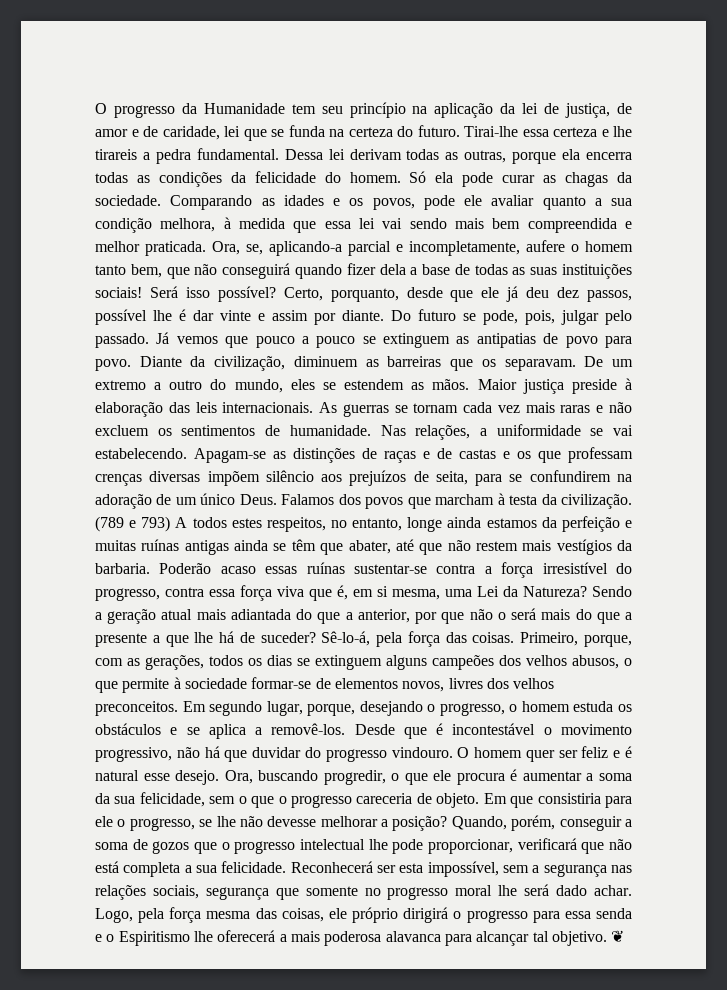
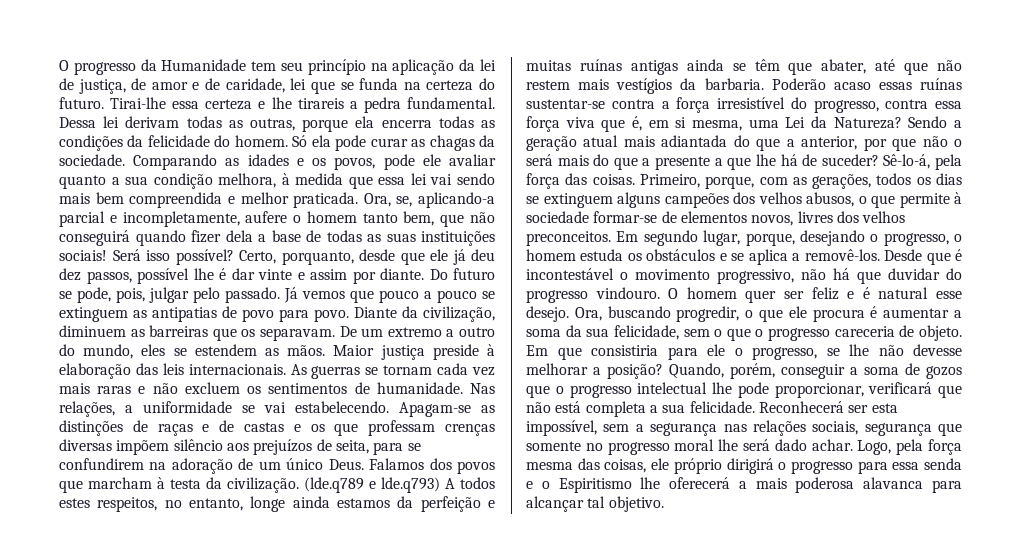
[95,516,171,532] (789 e 793) -> [304,477,440,493] (lde.q789 e lde.q793)
[611,930,625,942] ❦ -> (664, 504) none

